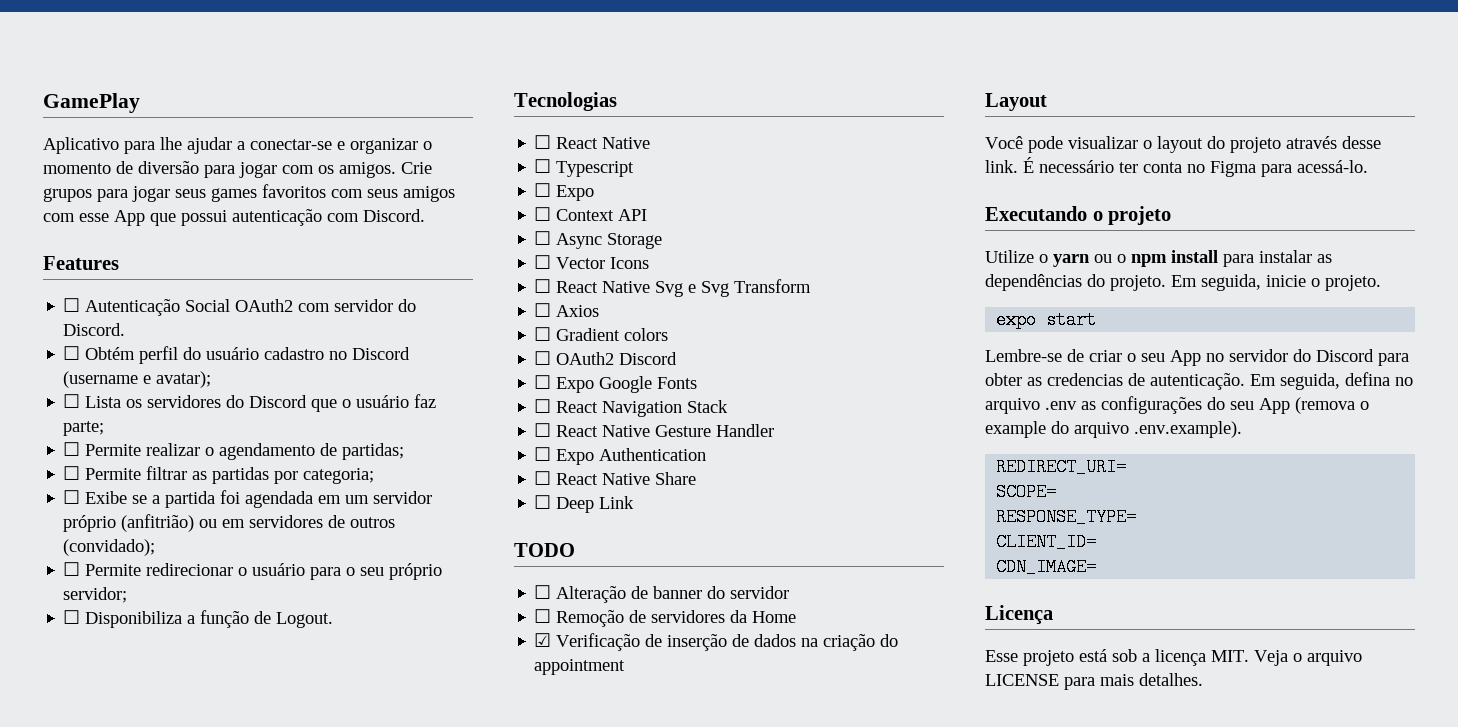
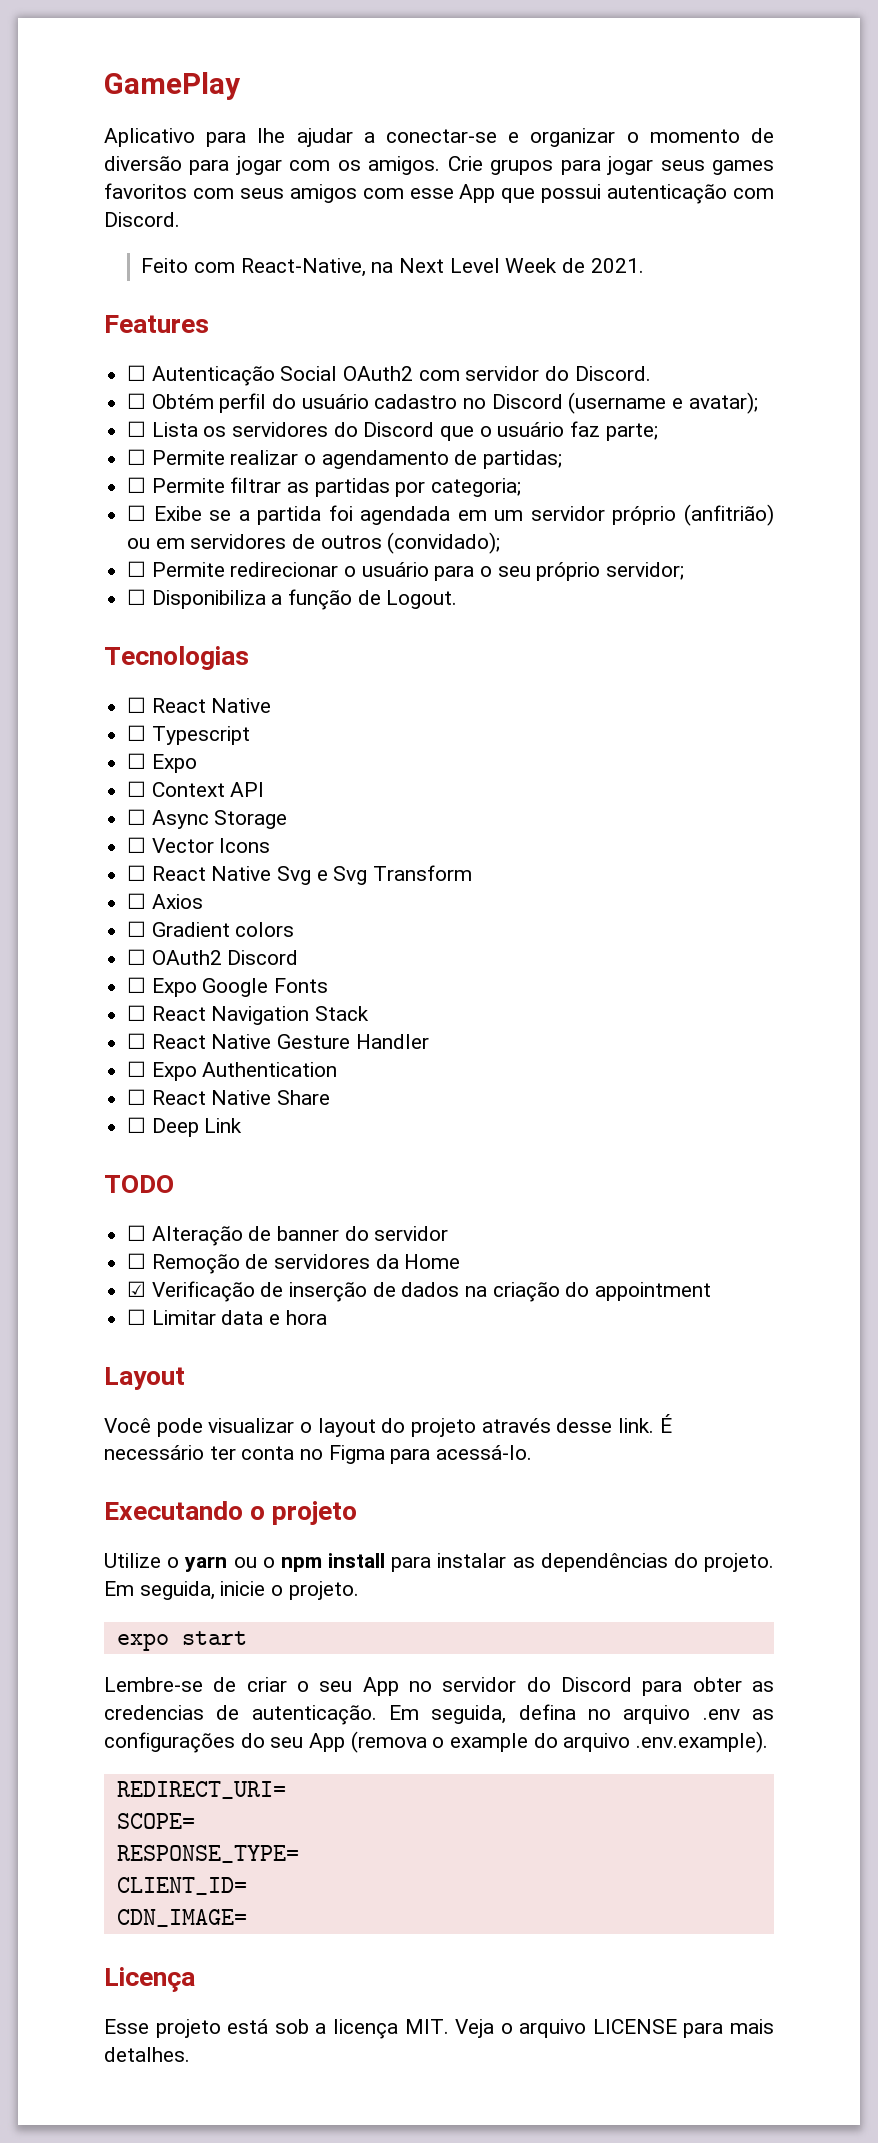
(425, 215) none -> [141,258,644,277] // Feito com React-Native, na Next Level Week de 2021.
(626, 667) none -> [127,1309,327,1325] // ☐ Limitar data e hora

